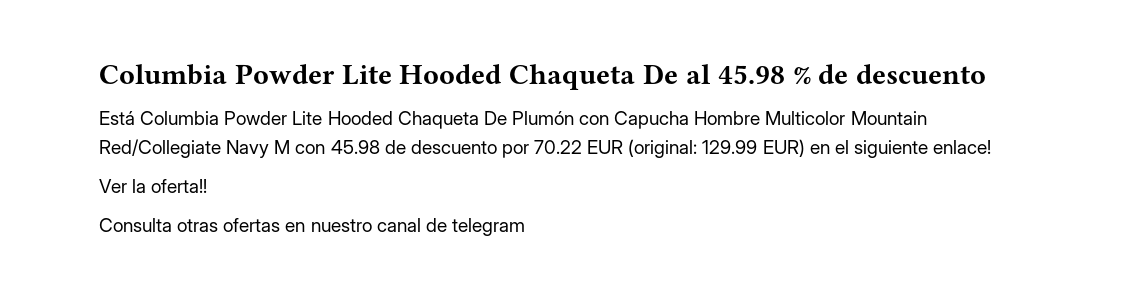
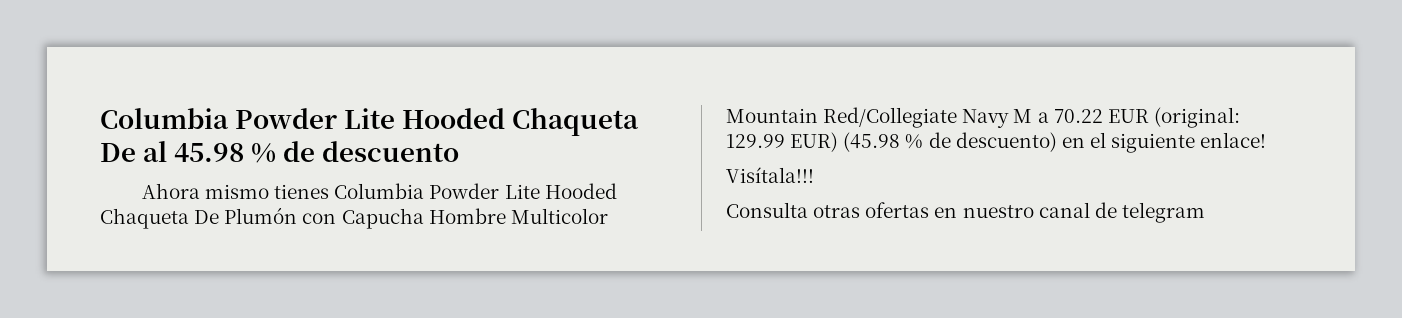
[99,111,135,125] Está -> [141,183,330,199] Ahora mismo tienes
[295,140,529,158] con 45.98 de descuento por -> [1037,112,1049,123] a
(805, 148) none -> [843,132,1057,152] (45.98 % de descuento)
[99,179,208,193] Ver la oferta!! -> [726,167,814,183] Visítala!!!

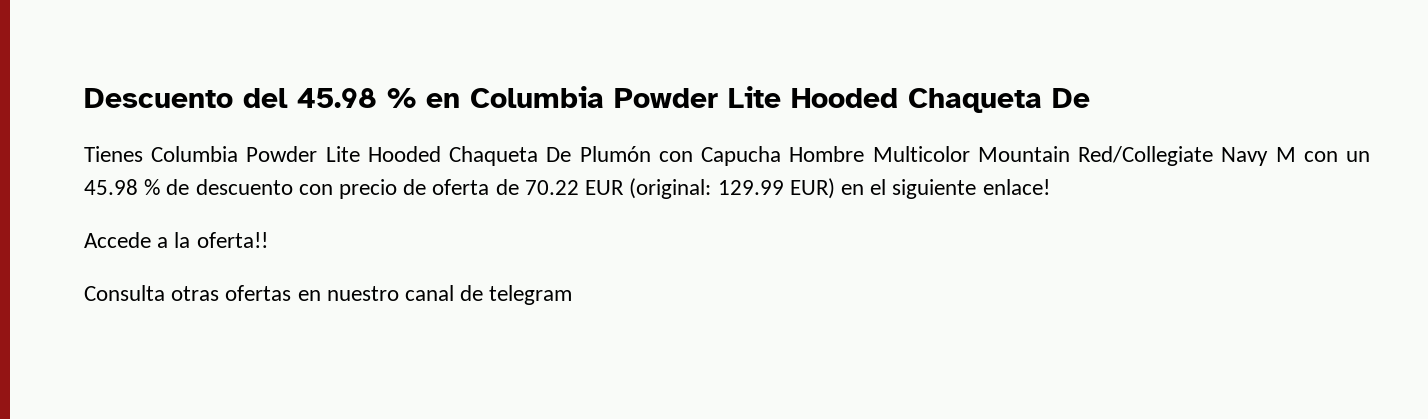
[100,108,640,136] [100,141,460,163] [141,183,330,199] Columbia Powder Lite Hooded Chaqueta De al 45.98 % de descuento // Ahora mismo tienes -> [84,86,1090,113] [84,146,143,162] Descuento del 45.98 % en Columbia Powder Lite Hooded Chaqueta De // Tienes
[1037,112,1049,123] a -> [1303,151,1370,162] [84,179,519,199] con un 45.98 % de descuento con precio de oferta de
[843,132,1057,152] (45.98 % de descuento) -> (835, 188) none
[726,167,814,183] Visítala!!! -> [84,232,268,248] Accede a la oferta!!

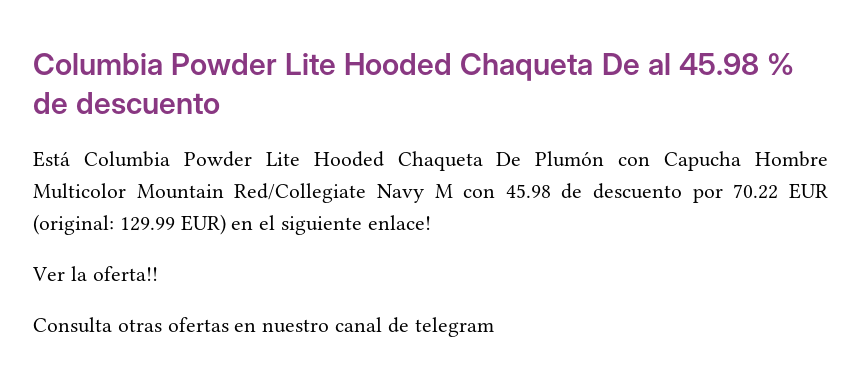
[84,86,1090,113] [84,146,143,162] Descuento del 45.98 % en Columbia Powder Lite Hooded Chaqueta De // Tienes -> [33,53,794,81] [33,92,221,114] [33,151,70,167] Columbia Powder Lite Hooded Chaqueta De al 45.98 % de descuento // Está
[1346,151,1370,162] [84,179,519,199] un 45.98 % de descuento con precio de oferta de -> [505,183,723,203] 45.98 de descuento por
[84,232,169,248] Accede a -> [32,267,65,281] Ver

